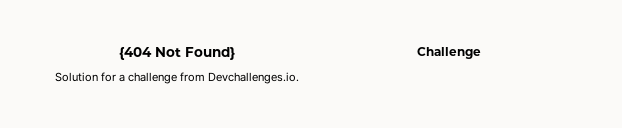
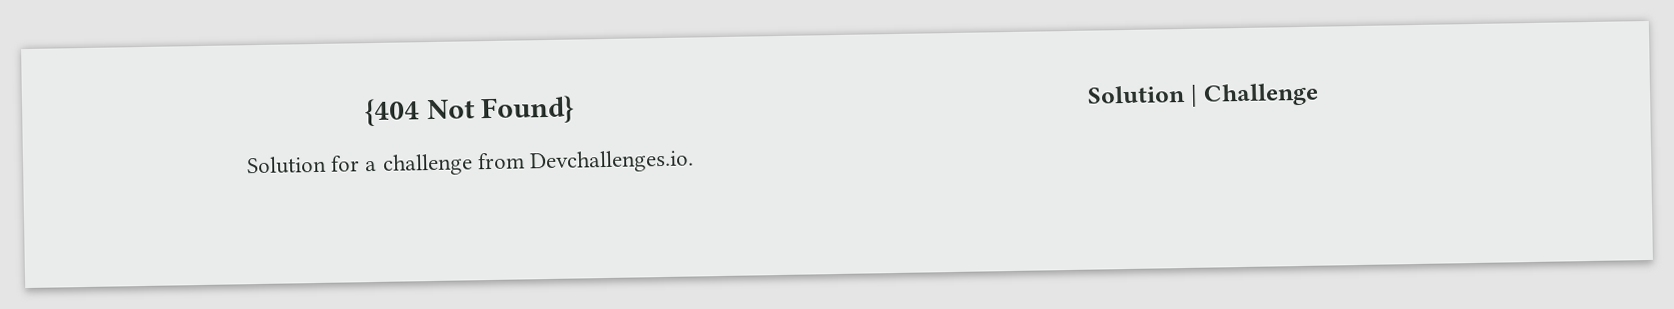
(300, 78) none -> [1087,84,1198,107] Solution |

